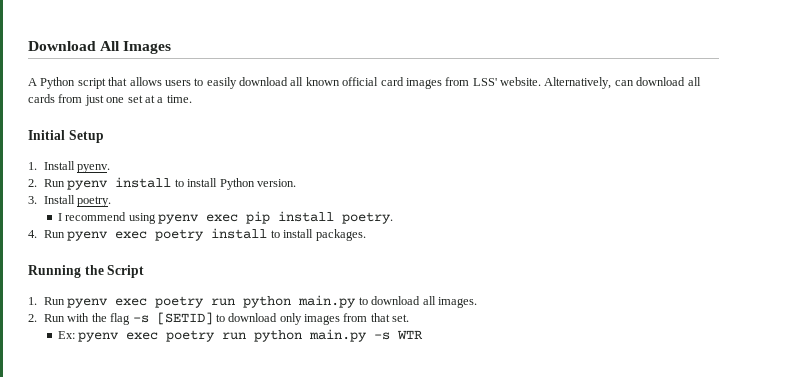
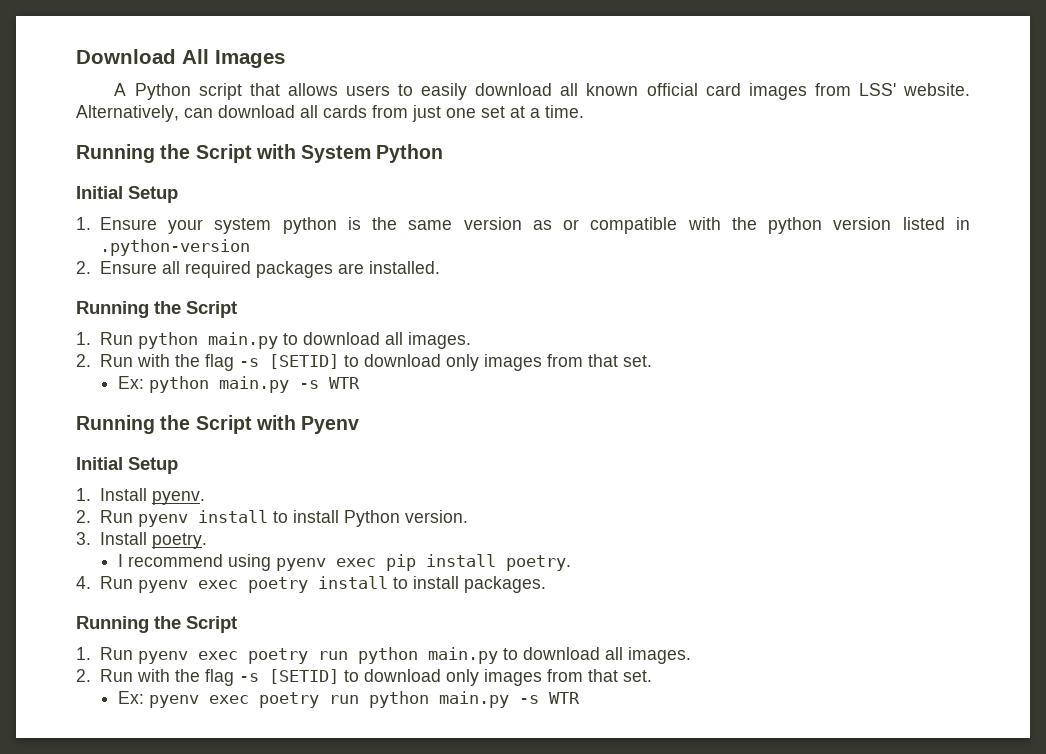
(192, 99) none -> [76,144,444,163] [76,186,178,203] [76,217,970,234] [99,239,250,256] [76,261,440,278] [76,301,237,318] [76,332,471,349] [76,354,652,371] [117,376,360,393] [76,415,360,434] // Running the Script with System Python // Initial Setup // 1. Ensure your system python is the same version as or compatible with the python version listed in .python-version // 2. Ensure all required packages are installed. // Running the Script // 1. Run python main.py to download all images. // 2. Run with the flag -s [SETID] to download only images from that set. // Ex: python main.py -s WTR // Running the Script with Pyenv

